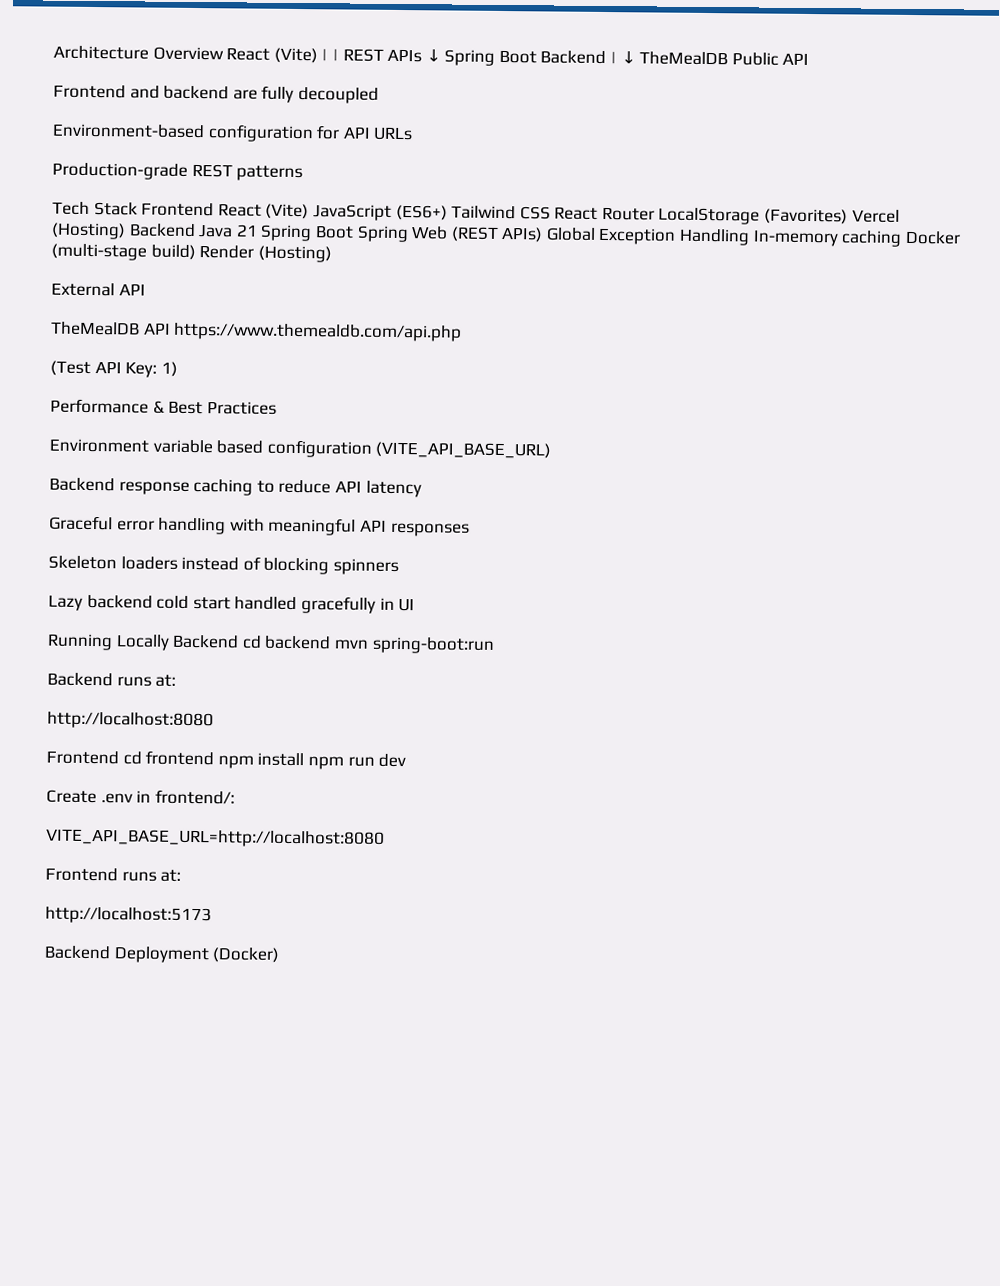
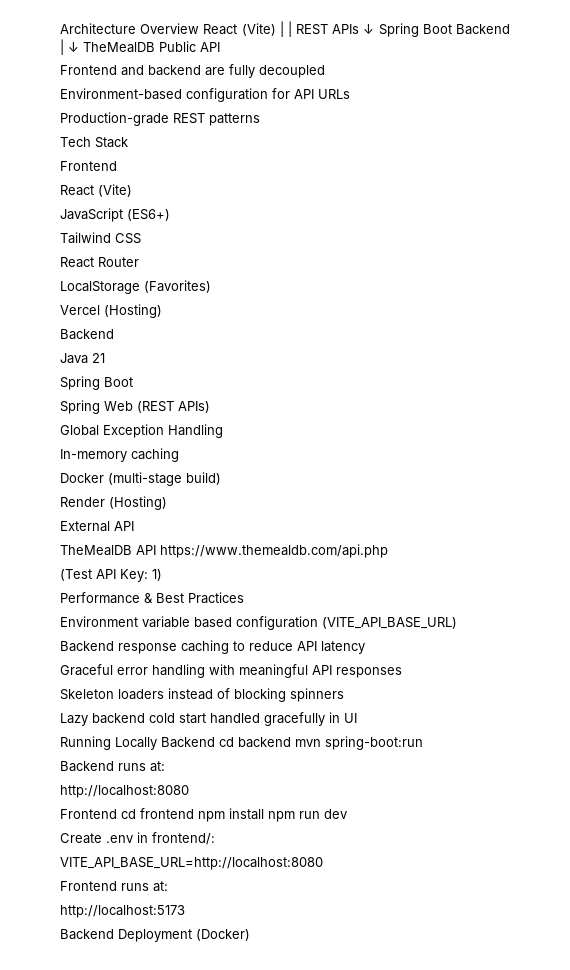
[141,202,310,220] Frontend React (Vite) -> [60,161,117,171] [60,184,132,197] // Frontend // React (Vite) //
(448, 212) none -> (170, 215) //
(551, 213) none -> (141, 238) //
(655, 213) none -> (139, 262) //
(849, 216) none -> (211, 286) //
[128,223,196,237] Backend -> [60,329,114,340] // Backend //
[260,224,354,242] Spring Boot -> [60,376,133,390] // Spring Boot //
(544, 235) none -> (210, 407) //
(751, 237) none -> (223, 431) //
(903, 238) none -> (179, 455) //
(196, 252) none -> (221, 478) //

